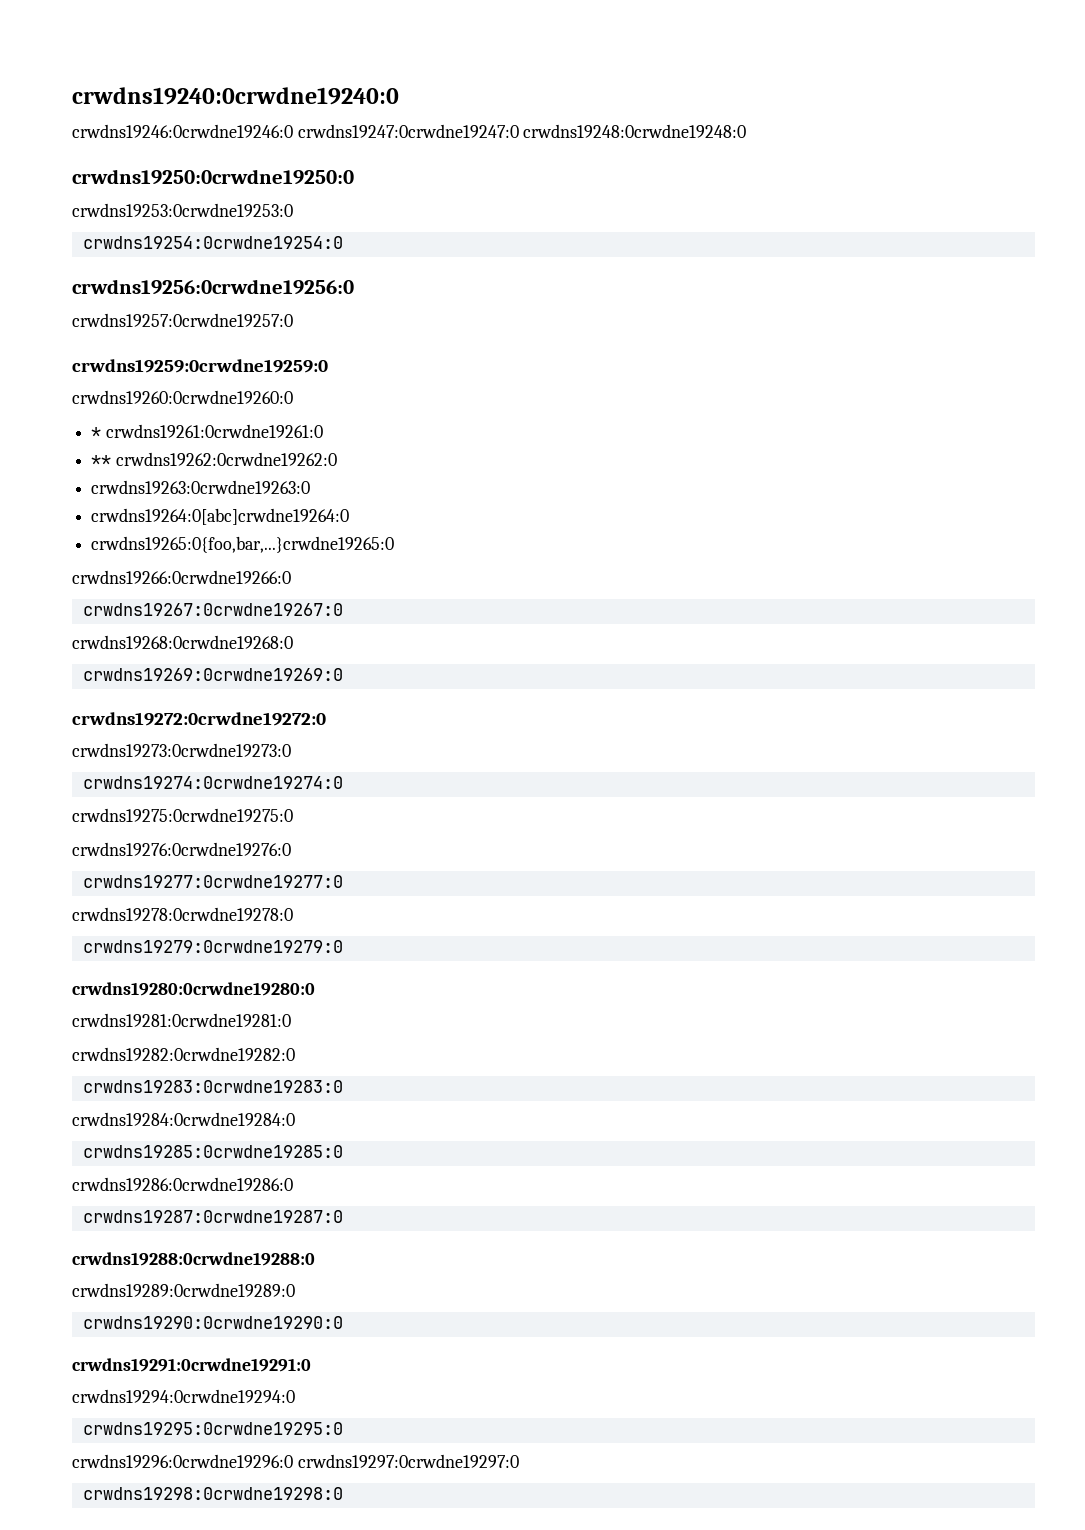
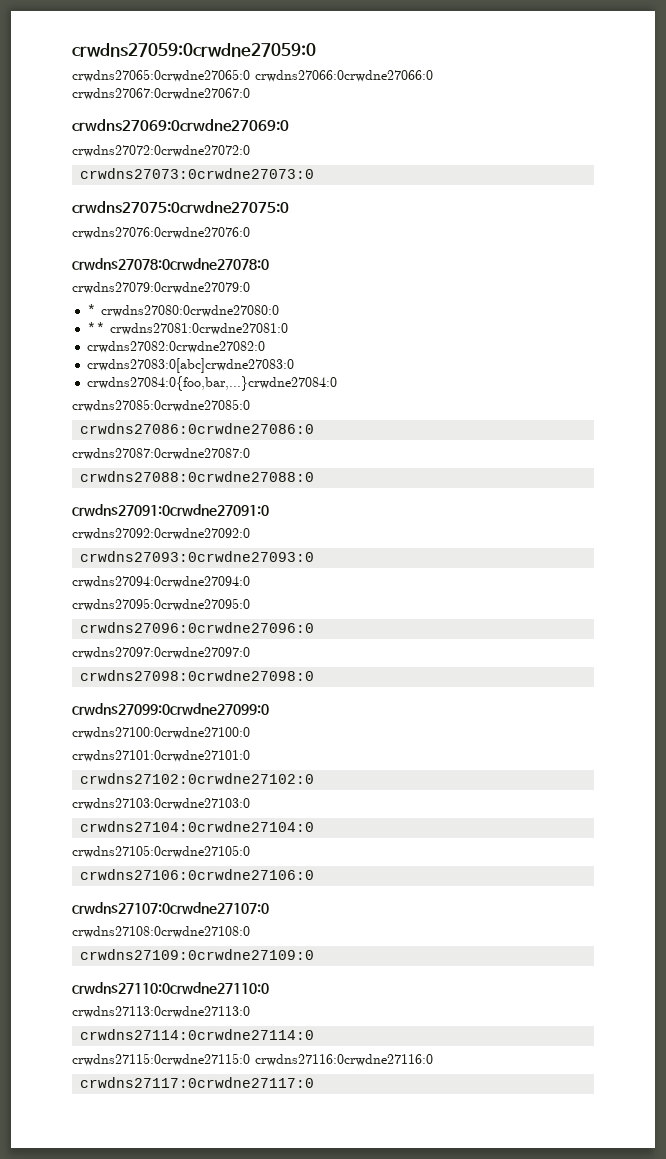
[72,87,399,105] [72,124,747,138] [72,169,354,185] [72,203,293,217] [82,236,343,249] [72,279,354,295] [72,313,293,327] [72,359,328,373] [72,390,293,404] crwdns19240:0crwdne19240:0 // crwdns19246:0crwdne19246:0 crwdns19247:0crwdne19247:0 crwdns19248:0crwdne19248:0 // crwdns19250:0crwdne19250:0 // crwdns19253:0crwdne19253:0 // crwdns19254:0crwdne19254:0 // crwdns19256:0crwdne19256:0 // crwdns19257:0crwdne19257:0 // crwdns19259:0crwdne19259:0 // crwdns19260:0crwdne19260:0 -> [72,43,316,57] [72,69,433,82] [72,88,250,100] [72,119,289,132] [72,145,250,157] [80,168,315,179] [72,201,289,214] [72,227,250,239] [72,258,269,270] [72,282,250,294] crwdns27059:0crwdne27059:0 // crwdns27065:0crwdne27065:0 crwdns27066:0crwdne27066:0 crwdns27067:0crwdne27067:0 // crwdns27069:0crwdne27069:0 // crwdns27072:0crwdne27072:0 // crwdns27073:0crwdne27073:0 // crwdns27075:0crwdne27075:0 // crwdns27076:0crwdne27076:0 // crwdns27078:0crwdne27078:0 // crwdns27079:0crwdne27079:0
[105,424,323,438] crwdns19261:0crwdne19261:0 -> [101,305,280,317] crwdns27080:0crwdne27080:0
[115,452,337,466] [91,480,311,494] [91,508,350,525] [91,536,395,553] [72,570,291,584] [82,603,343,616] [72,635,293,649] [82,668,343,681] [72,712,326,726] [72,743,291,757] [82,776,343,789] [72,808,293,822] [72,842,291,856] [82,875,343,888] [72,907,293,921] [82,940,343,953] [72,982,315,996] [72,1013,291,1027] [72,1047,295,1061] [82,1080,343,1093] [72,1112,295,1126] [82,1145,343,1158] [72,1177,293,1191] [82,1210,343,1223] [72,1252,315,1266] [72,1283,295,1297] [82,1316,343,1329] [72,1358,311,1372] [72,1389,295,1403] [82,1422,343,1435] [72,1454,519,1468] [82,1487,343,1500] crwdns19262:0crwdne19262:0 // crwdns19263:0crwdne19263:0 // crwdns19264:0[abc]crwdne19264:0 // crwdns19265:0{foo,bar,...}crwdne19265:0 // crwdns19266:0crwdne19266:0 // crwdns19267:0crwdne19267:0 // crwdns19268:0crwdne19268:0 // crwdns19269:0crwdne19269:0 // crwdns19272:0crwdne19272:0 // crwdns19273:0crwdne19273:0 // crwdns19274:0crwdne19274:0 // crwdns19275:0crwdne19275:0 // crwdns19276:0crwdne19276:0 // crwdns19277:0crwdne19277:0 // crwdns19278:0crwdne19278:0 // crwdns19279:0crwdne19279:0 // crwdns19280:0crwdne19280:0 // crwdns19281:0crwdne19281:0 // crwdns19282:0crwdne19282:0 // crwdns19283:0crwdne19283:0 // crwdns19284:0crwdne19284:0 // crwdns19285:0crwdne19285:0 // crwdns19286:0crwdne19286:0 // crwdns19287:0crwdne19287:0 // crwdns19288:0crwdne19288:0 // crwdns19289:0crwdne19289:0 // crwdns19290:0crwdne19290:0 // crwdns19291:0crwdne19291:0 // crwdns19294:0crwdne19294:0 // crwdns19295:0crwdne19295:0 // crwdns19296:0crwdne19296:0 crwdns19297:0crwdne19297:0 // crwdns19298:0crwdne19298:0 -> [110,323,289,335] [87,341,266,353] [87,358,295,373] [87,376,338,391] [72,399,250,412] [80,423,315,434] [72,448,250,460] [80,471,315,482] [72,504,269,516] [72,528,250,540] [80,551,315,562] [72,576,250,588] [72,598,250,611] [80,622,315,633] [72,647,250,659] [80,670,315,681] [72,703,269,715] [72,727,250,739] [72,750,250,762] [80,773,315,784] [72,798,250,810] [80,821,315,832] [72,845,250,858] [80,869,315,880] [72,902,269,914] [72,926,250,938] [80,949,315,960] [72,982,269,994] [72,1006,250,1018] [80,1029,315,1040] [72,1053,433,1066] [80,1077,315,1088] crwdns27081:0crwdne27081:0 // crwdns27082:0crwdne27082:0 // crwdns27083:0[abc]crwdne27083:0 // crwdns27084:0{foo,bar,...}crwdne27084:0 // crwdns27085:0crwdne27085:0 // crwdns27086:0crwdne27086:0 // crwdns27087:0crwdne27087:0 // crwdns27088:0crwdne27088:0 // crwdns27091:0crwdne27091:0 // crwdns27092:0crwdne27092:0 // crwdns27093:0crwdne27093:0 // crwdns27094:0crwdne27094:0 // crwdns27095:0crwdne27095:0 // crwdns27096:0crwdne27096:0 // crwdns27097:0crwdne27097:0 // crwdns27098:0crwdne27098:0 // crwdns27099:0crwdne27099:0 // crwdns27100:0crwdne27100:0 // crwdns27101:0crwdne27101:0 // crwdns27102:0crwdne27102:0 // crwdns27103:0crwdne27103:0 // crwdns27104:0crwdne27104:0 // crwdns27105:0crwdne27105:0 // crwdns27106:0crwdne27106:0 // crwdns27107:0crwdne27107:0 // crwdns27108:0crwdne27108:0 // crwdns27109:0crwdne27109:0 // crwdns27110:0crwdne27110:0 // crwdns27113:0crwdne27113:0 // crwdns27114:0crwdne27114:0 // crwdns27115:0crwdne27115:0 crwdns27116:0crwdne27116:0 // crwdns27117:0crwdne27117:0

